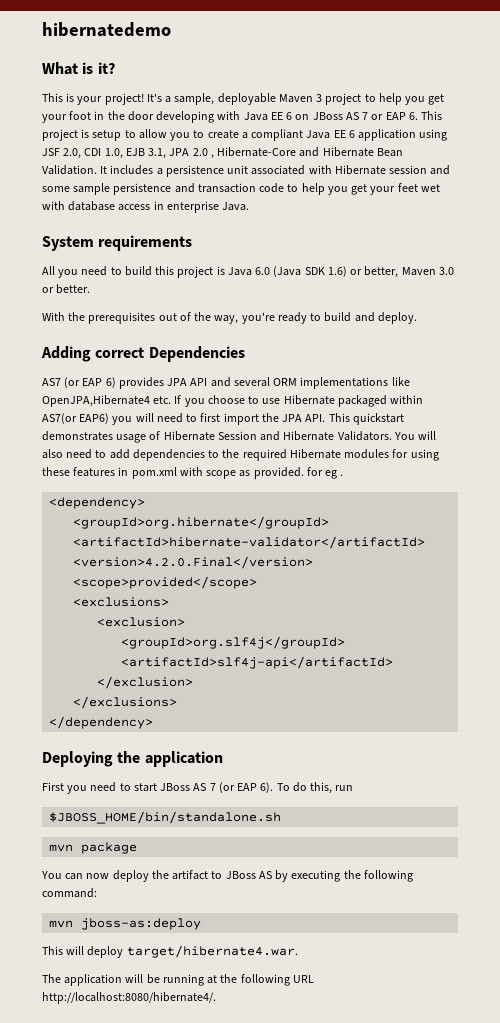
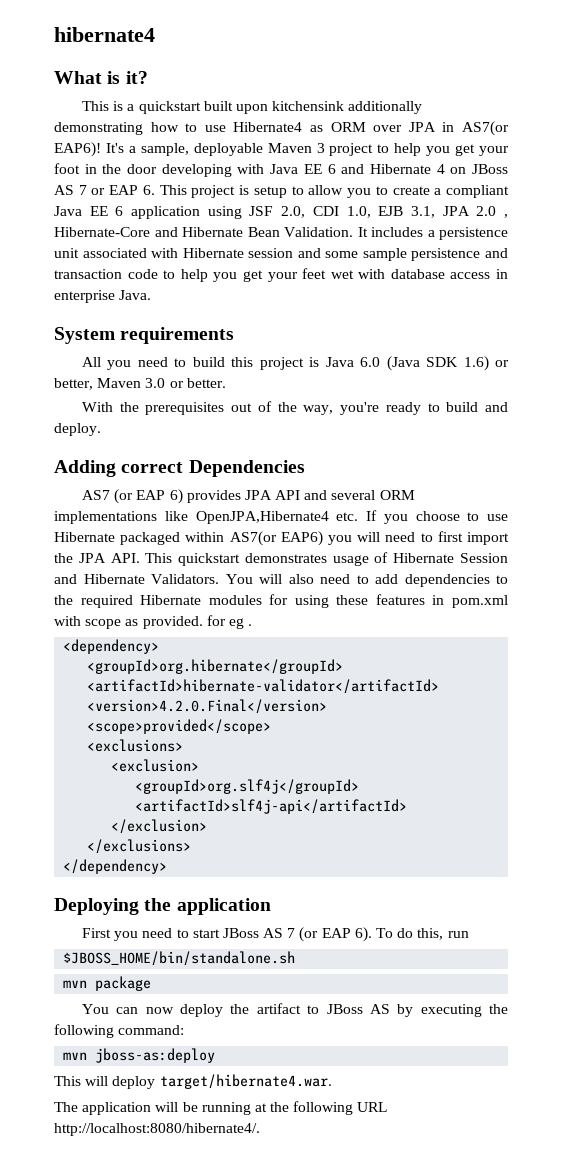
[42,22,171,37] hibernatedemo -> [54,27,155,42] hibernate4
[77,93,144,105] your project! -> [127,101,423,114] [54,121,510,136] [54,142,101,157] a quickstart built upon kitchensink additionally demonstrating how to use Hibernate4 as ORM over JPA in AS7(or EAP6)!
(293, 116) none -> [341,164,445,174] and Hibernate 4

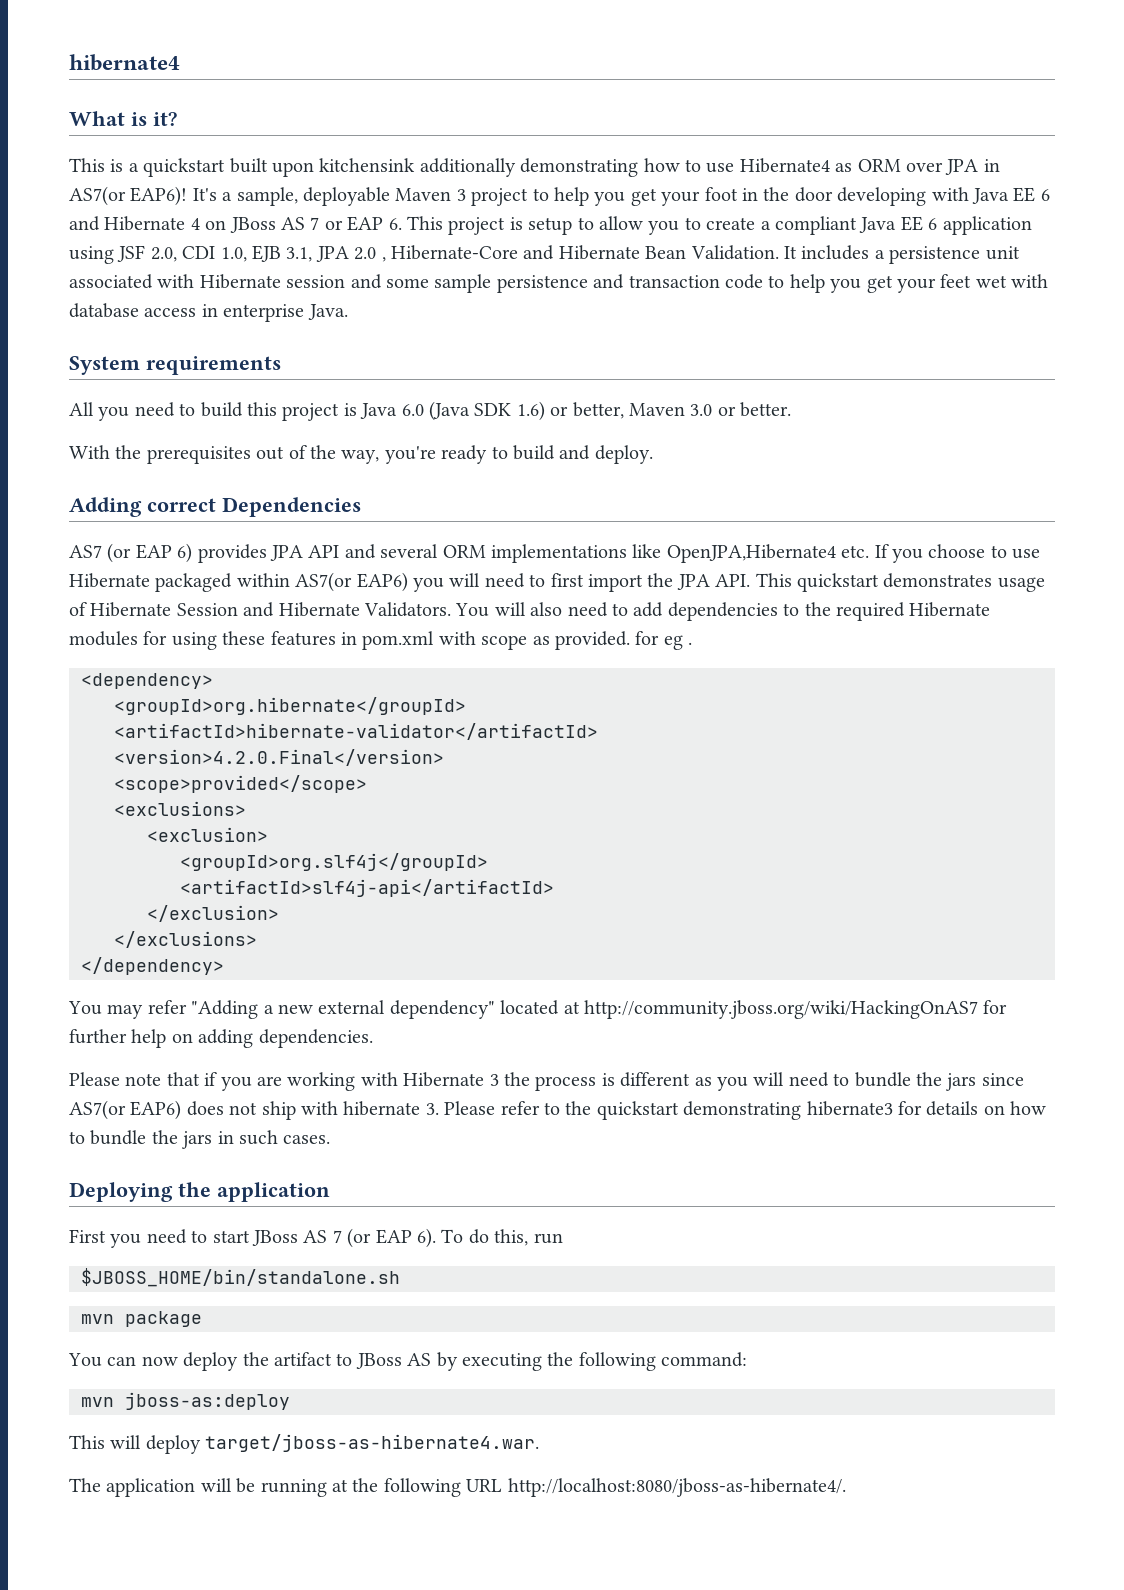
(168, 866) none -> [68,1000,1008,1019] [69,1029,373,1048] [69,1072,1024,1091] [69,1100,1047,1120] [69,1130,331,1149] // You may refer "Adding a new external dependency" located at http://community.jboss.org/wiki/HackingOnAS7 for further help on adding dependencies. // Please note that if you are working with Hibernate 3 the process is different as you will need to bundle the jars since AS7(or EAP6) does not ship with hibernate 3. Please refer to the quickstart demonstrating hibernate3 for details on how to bundle the jars in such cases.
[159,1074,332,1089] target/hibernate4.war. -> [205,1434,540,1452] target/jboss-as-hibernate4.war.
[54,1123,260,1136] http://localhost:8080/hibernate4/. -> [507,1478,846,1497] http://localhost:8080/jboss-as-hibernate4/.

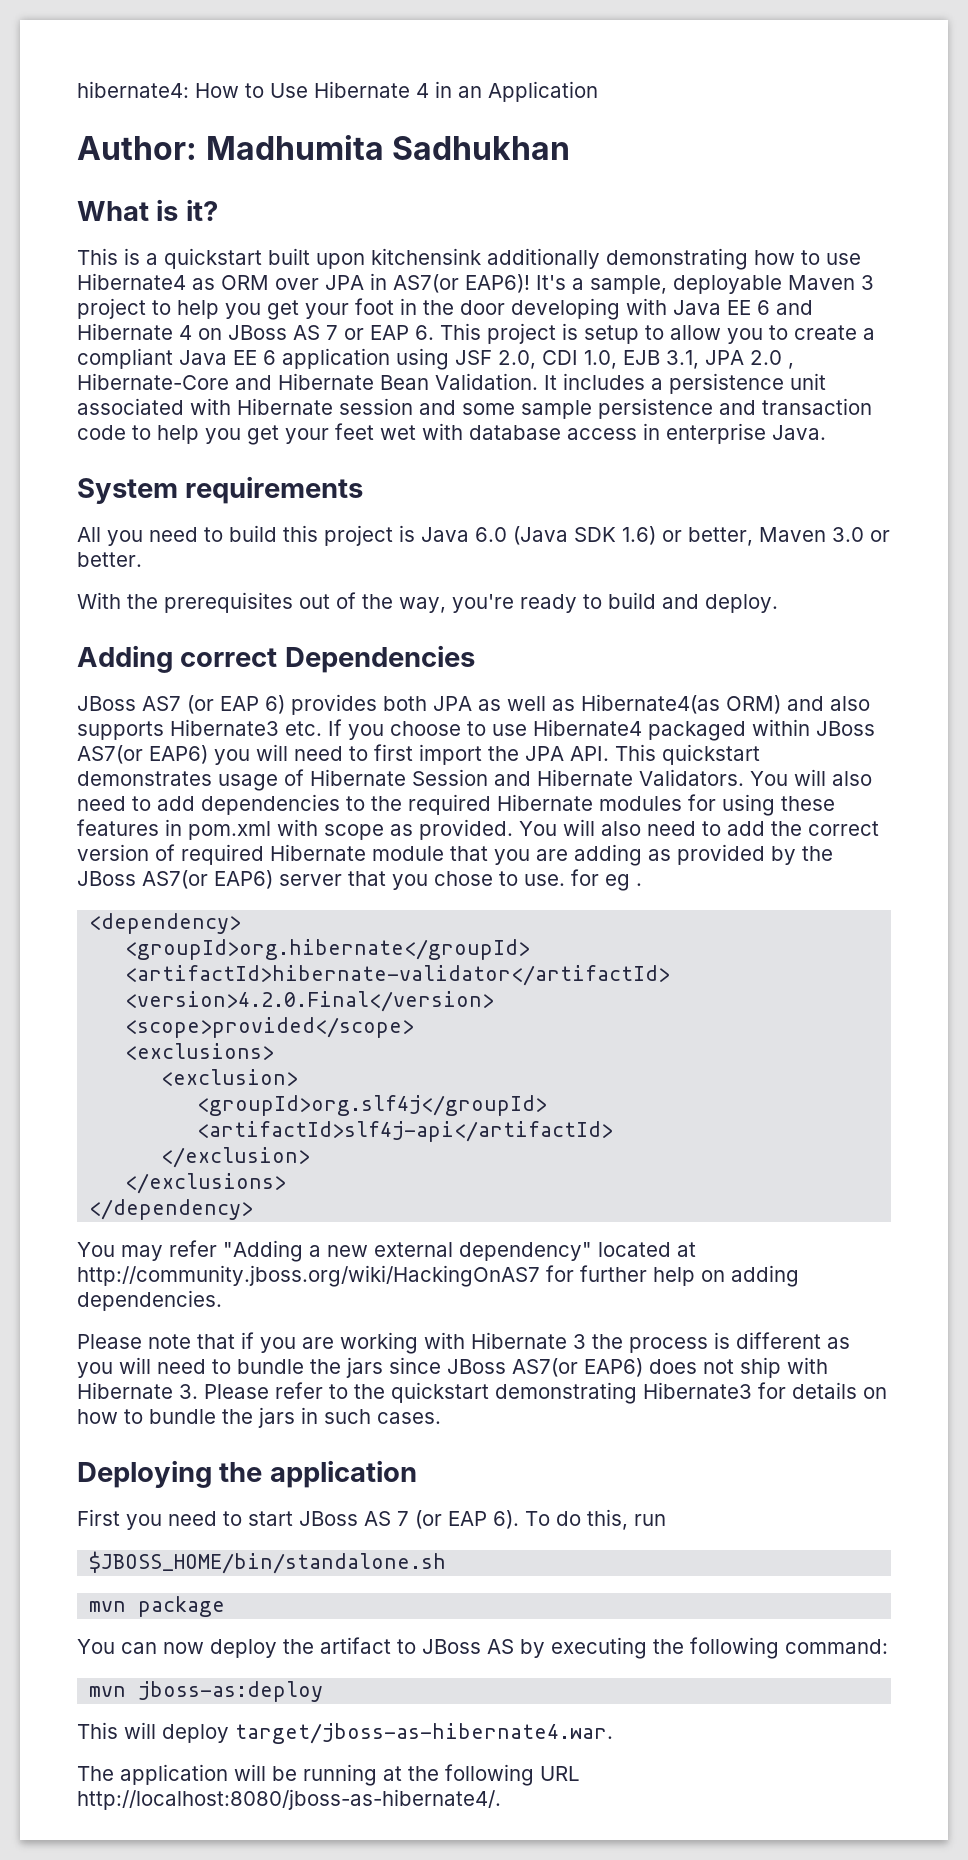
[69,54,180,71] hibernate4 -> [77,81,598,102] [77,135,571,160] hibernate4: How to Use Hibernate 4 in an Application // Author: Madhumita Sadhukhan
(361, 507) none -> [77,696,136,711] JBoss
[270,544,836,563] JPA API and several ORM implementations like OpenJPA,Hibernate4 -> [383,694,870,714] [77,719,279,740] both JPA as well as Hibernate4(as ORM) and also supports Hibernate3
[69,573,150,588] Hibernate -> [533,719,642,736] Hibernate4
(290, 580) none -> [816,721,875,736] JBoss
(630, 640) none -> [519,819,879,836] [77,844,833,866] [77,870,565,890] You will also need to add the correct version of required Hibernate module that you are adding as provided by the JBoss AS7(or EAP6) server that you chose to use.
(1024, 1079) none -> [447,1359,506,1374] JBoss
[343,1101,421,1116] hibernate -> [77,1382,173,1399] Hibernate
[806,1101,893,1116] hibernate3 -> [643,1382,752,1399] Hibernate3

